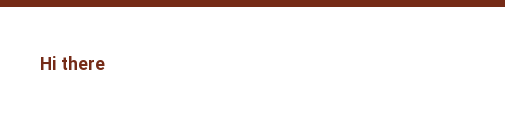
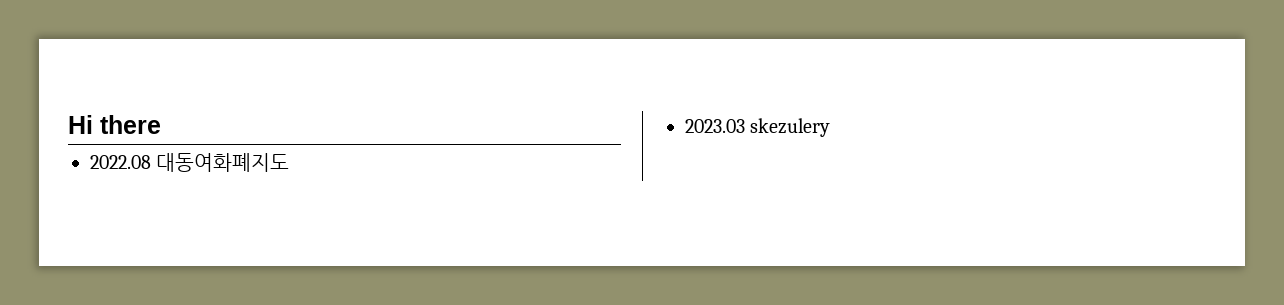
(105, 63) none -> [90,153,290,172] [685,118,831,137] // 2022.08 대동여화폐지도 // 2023.03 skezulery

